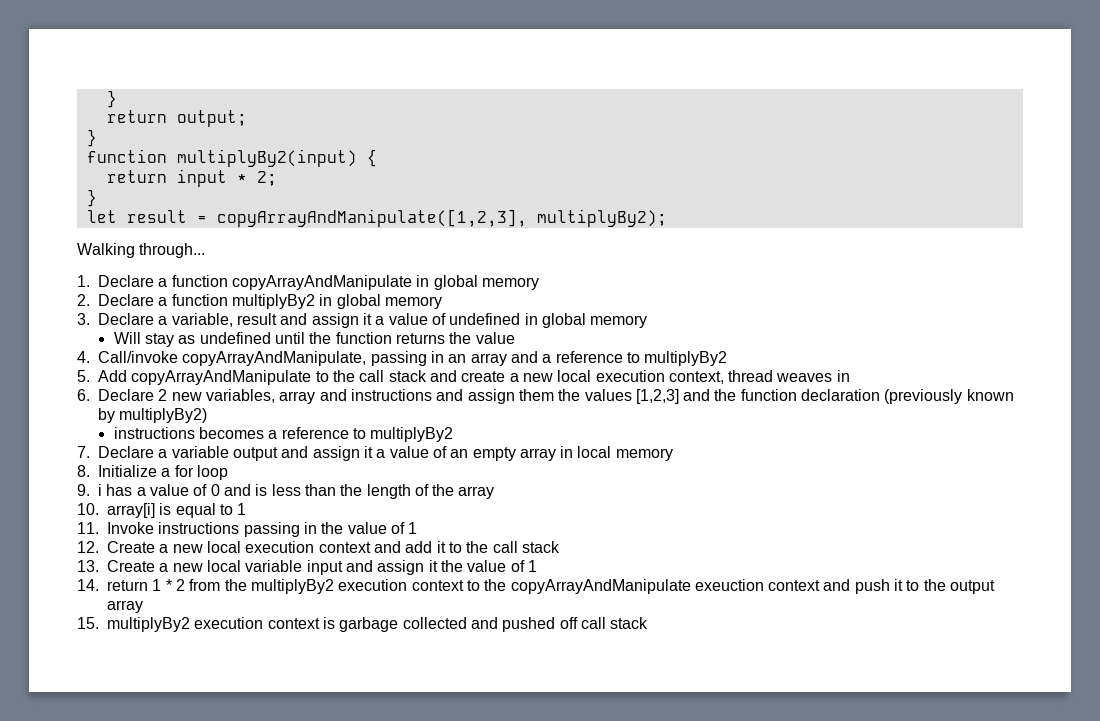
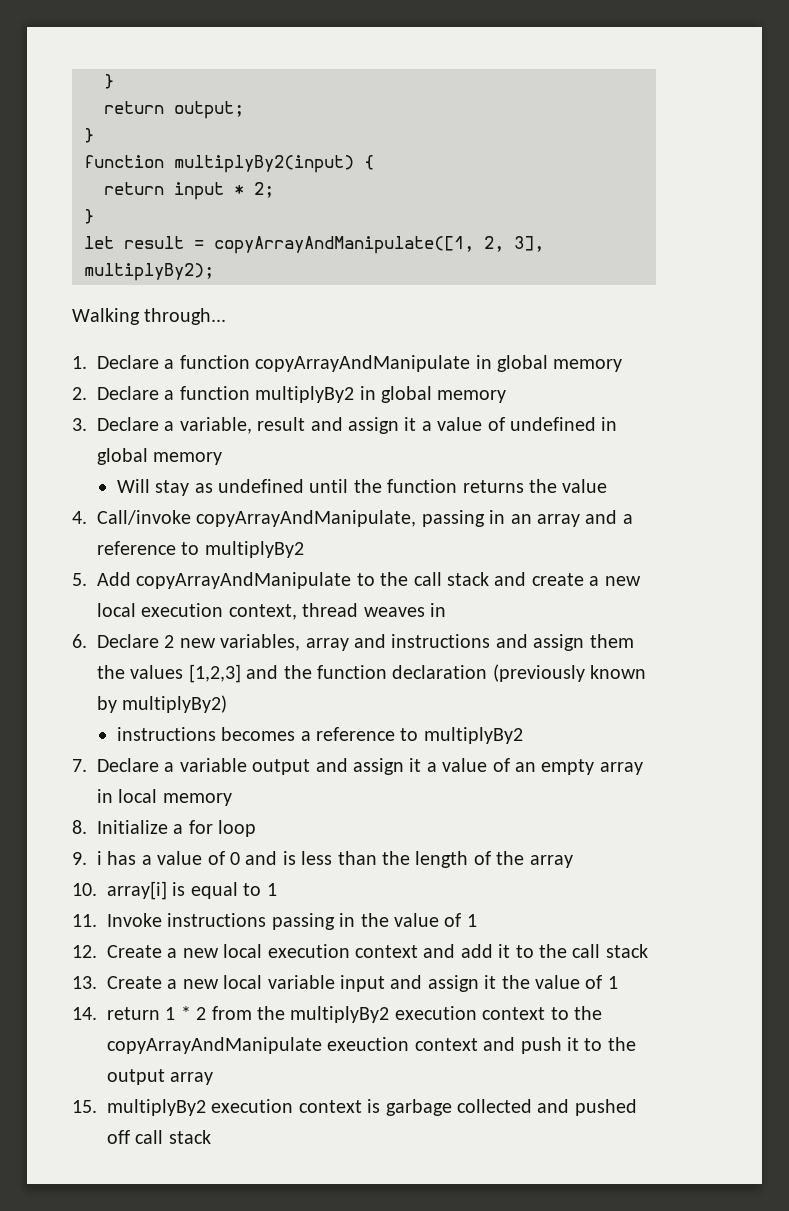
[216,209,527,227] copyArrayAndManipulate([1,2,3], -> [214,236,544,254] copyArrayAndManipulate([1, 2, 3],

